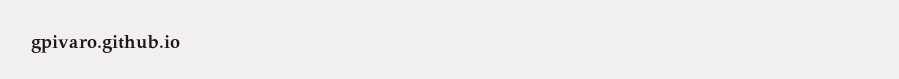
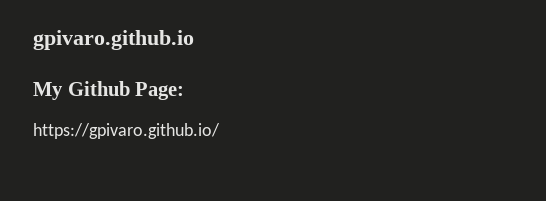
(180, 44) none -> [33,81,185,100] [33,123,220,139] // My Github Page: // https://gpivaro.github.io/

